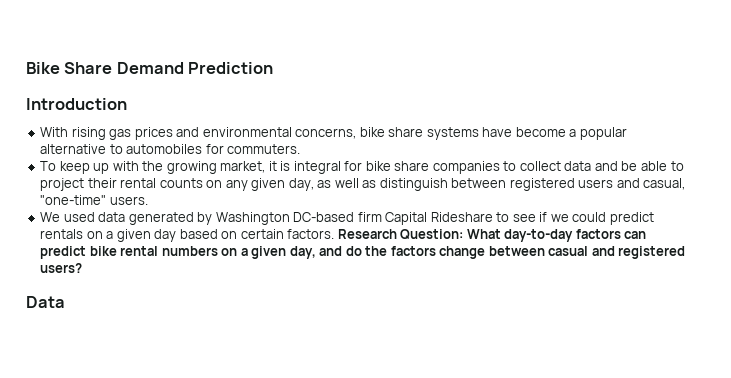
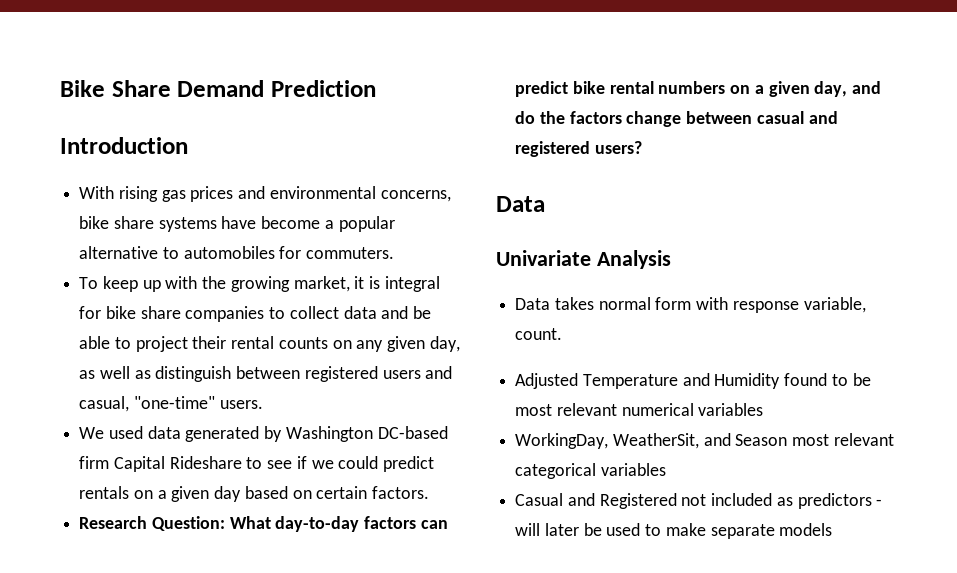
(335, 234) none -> (430, 492) //
(65, 302) none -> [496,250,671,269] [515,297,866,313] [515,328,563,340] [515,373,871,389] [515,403,764,416] [515,433,894,449] [515,463,666,479] [515,493,883,509] [515,523,833,539] // Univariate Analysis // Data takes normal form with response variable, count. // Adjusted Temperature and Humidity found to be most relevant numerical variables // WorkingDay, WeatherSit, and Season most relevant categorical variables // Casual and Registered not included as predictors - will later be used to make separate models

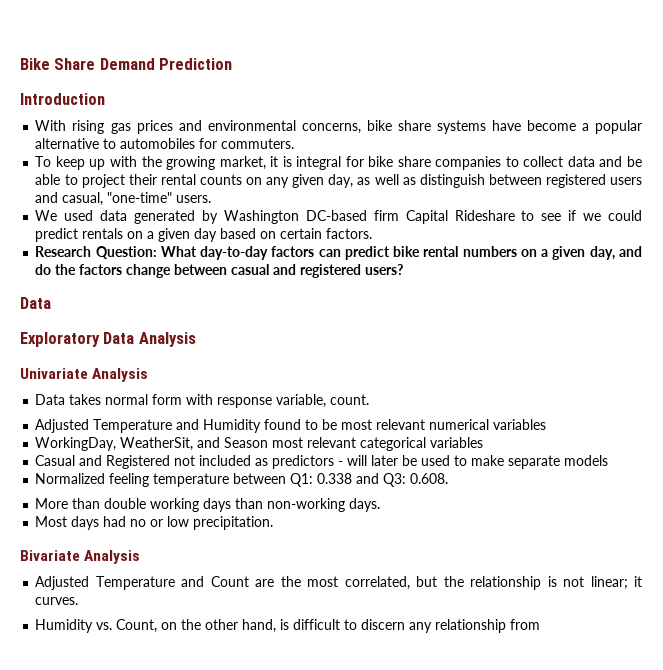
(545, 204) none -> [20,332,196,347] // Exploratory Data Analysis
(833, 529) none -> [35,473,449,487] [35,498,381,512] [35,516,274,530] [20,550,141,564] [35,576,642,590] [35,597,79,605] [35,619,541,633] // Normalized feeling temperature between Q1: 0.338 and Q3: 0.608. // More than double working days than non-working days. // Most days had no or low precipitation. // Bivariate Analysis // Adjusted Temperature and Count are the most correlated, but the relationship is not linear; it curves. // Humidity vs. Count, on the other hand, is difficult to discern any relationship from

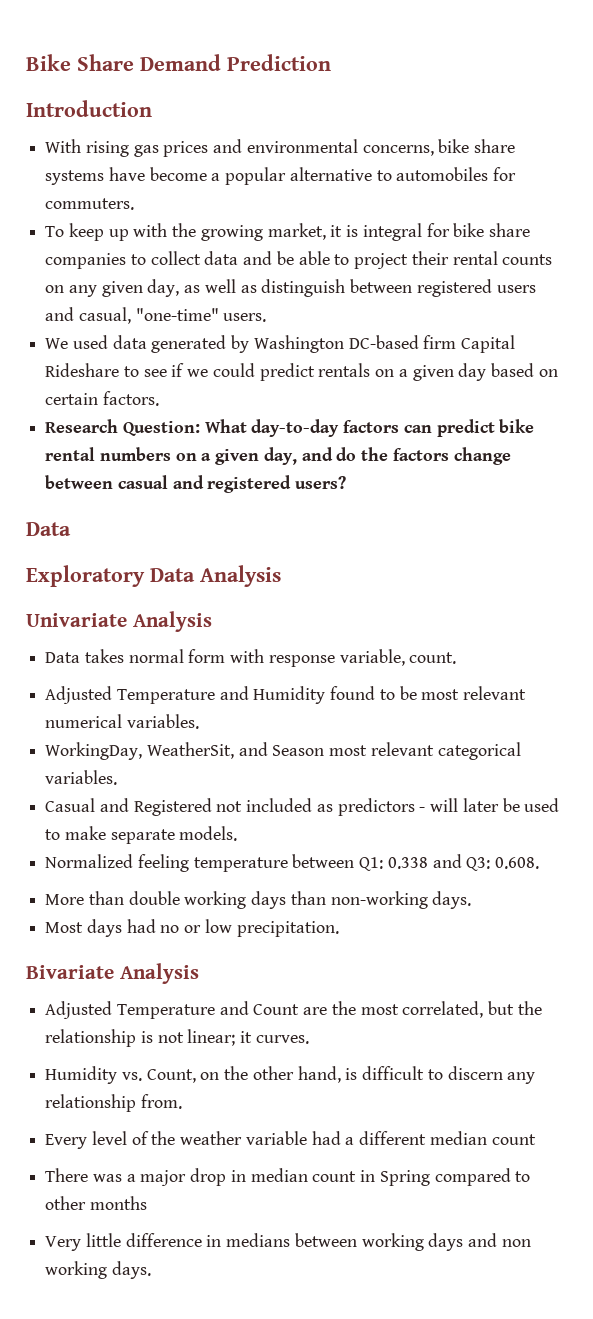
[493,419,547,430] variables -> [126,714,199,729] variables.
[430,437,484,448] variables -> [45,770,118,785] variables.
[564,455,609,466] models -> [179,826,238,841] models.
[510,619,541,630] from -> [140,1094,182,1109] [45,1131,536,1149] [45,1168,531,1186] [45,1196,147,1210] [45,1233,531,1251] [45,1261,151,1279] from. // Every level of the weather variable had a different median count // There was a major drop in median count in Spring compared to other months // Very little difference in medians between working days and non working days.

